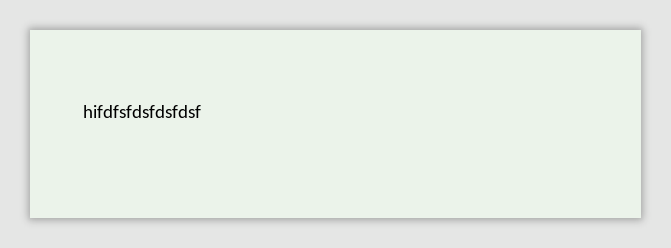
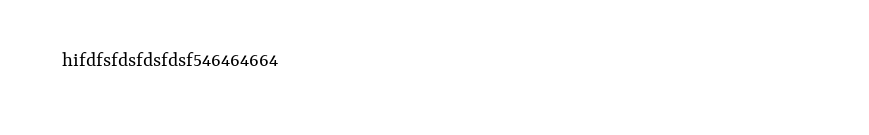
[83,105,201,118] hifdfsfdsfdsfdsf -> [62,52,278,66] hifdfsfdsfdsfdsf546464664

